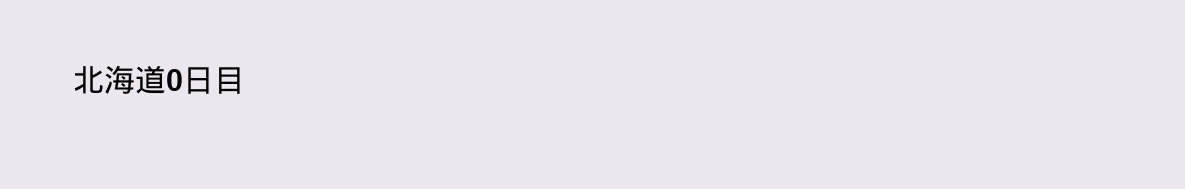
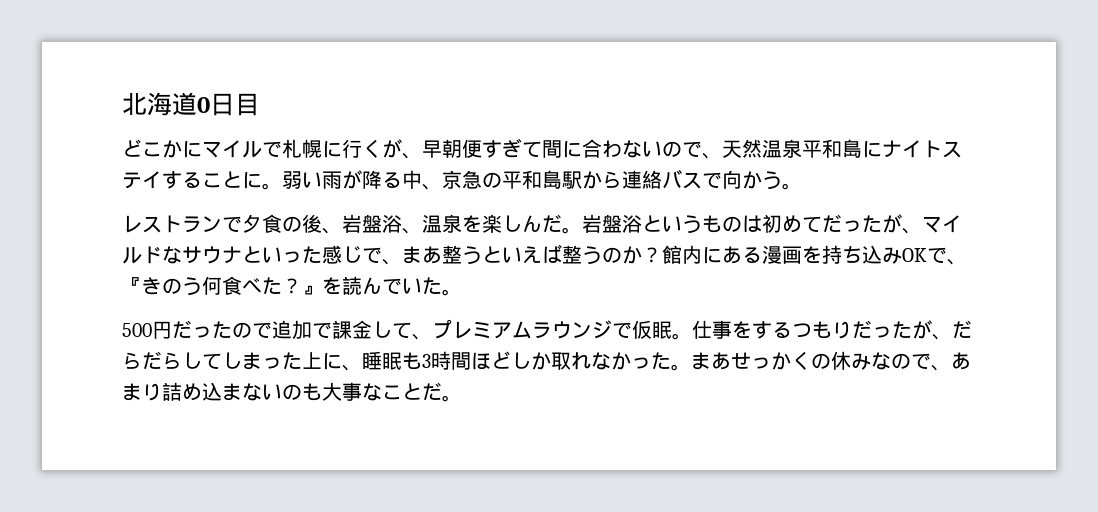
(245, 80) none -> [122,138,962,159] [122,169,802,190] [122,214,962,234] [122,244,967,265] [122,276,462,296] [122,319,972,340] [122,351,971,371] [122,382,462,402] // どこかにマイルで札幌に行くが、早朝便すぎて間に合わないので、天然温泉平和島にナイトステイすることに。弱い雨が降る中、京急の平和島駅から連絡バスで向かう。 // レストランで夕食の後、岩盤浴、温泉を楽しんだ。岩盤浴というものは初めてだったが、マイルドなサウナといった感じで、まあ整うといえば整うのか？館内にある漫画を持ち込みOKで、『きのう何食べた？』を読んでいた。 // 500円だったので追加で課金して、プレミアムラウンジで仮眠。仕事をするつもりだったが、だらだらしてしまった上に、睡眠も3時間ほどしか取れなかった。まあせっかくの休みなので、あまり詰め込まないのも大事なことだ。

